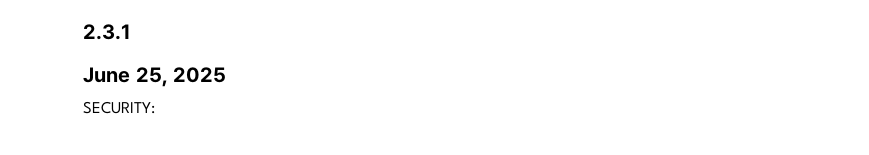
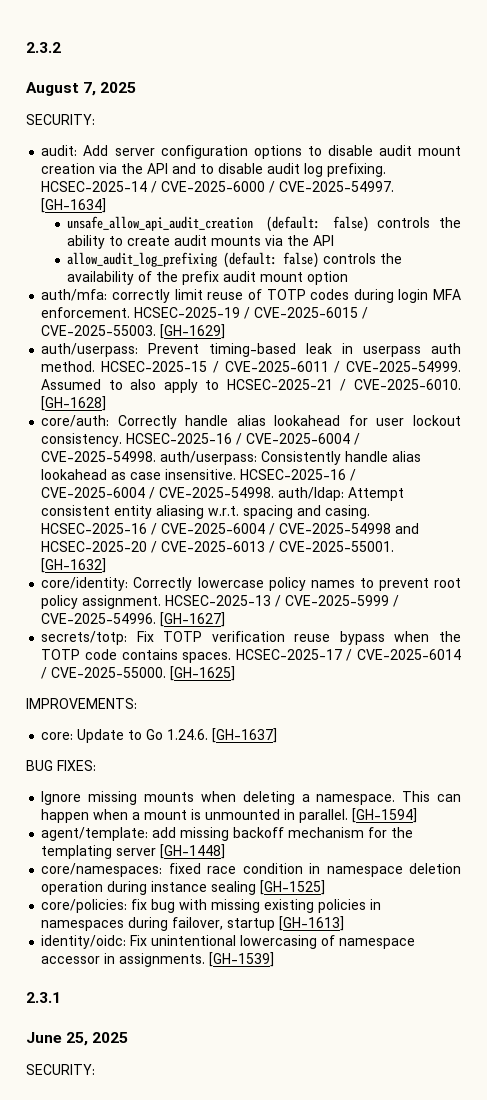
(83, 32) none -> [26,42,61,53] [26,82,137,96] [26,114,95,125] [41,145,461,159] [41,163,387,177] [41,181,395,193] [41,198,107,213] [67,216,461,232] [67,235,335,249] [67,252,403,268] [67,271,349,285] [41,289,461,303] [41,307,369,319] [41,324,226,339] [41,343,461,357] [41,361,462,373] [41,379,461,393] [41,396,107,411] [41,415,461,429] [41,433,361,447] [41,451,422,465] [41,469,357,481] [41,487,405,501] [41,505,371,519] [41,523,420,535] [41,541,395,553] [41,558,107,573] [41,577,461,591] [41,595,400,609] [41,612,226,627] [41,631,462,645] [41,649,462,663] [41,666,236,681] [26,698,137,709] [41,728,278,743] [26,760,96,771] [41,791,461,805] [41,808,418,823] [41,827,414,841] [41,844,226,859] [41,863,462,877] [41,880,326,895] [41,899,382,913] [41,916,345,931] [41,935,416,949] [41,952,275,967] 2.3.2 // August 7, 2025 // SECURITY: // audit: Add server configuration options to disable audit mount creation via the API and to disable audit log prefixing. HCSEC-2025-14 / CVE-2025-6000 / CVE-2025-54997. [GH-1634] // unsafe_allow_api_audit_creation (default: false) controls the ability to create audit mounts via the API // allow_audit_log_prefixing (default: false) controls the availability of the prefix audit mount option // auth/mfa: correctly limit reuse of TOTP codes during login MFA enforcement. HCSEC-2025-19 / CVE-2025-6015 / CVE-2025-55003. [GH-1629] // auth/userpass: Prevent timing-based leak in userpass auth method. HCSEC-2025-15 / CVE-2025-6011 / CVE-2025-54999. Assumed to also apply to HCSEC-2025-21 / CVE-2025-6010. [GH-1628] // core/auth: Correctly handle alias lookahead for user lockout consistency. HCSEC-2025-16 / CVE-2025-6004 / CVE-2025-54998. auth/userpass: Consistently handle alias lookahead as case insensitive. HCSEC-2025-16 / CVE-2025-6004 / CVE-2025-54998. auth/ldap: Attempt consistent entity aliasing w.r.t. spacing and casing. HCSEC-2025-16 / CVE-2025-6004 / CVE-2025-54998 and HCSEC-2025-20 / CVE-2025-6013 / CVE-2025-55001. [GH-1632] // core/identity: Correctly lowercase policy names to prevent root policy assignment. HCSEC-2025-13 / CVE-2025-5999 / CVE-2025-54996. [GH-1627] // secrets/totp: Fix TOTP verification reuse bypass when the TOTP code contains spaces. HCSEC-2025-17 / CVE-2025-6014 / CVE-2025-55000. [GH-1625] // IMPROVEMENTS: // core: Update to Go 1.24.6. [GH-1637] // BUG FIXES: // Ignore missing mounts when deleting a namespace. This can happen when a mount is unmounted in parallel. [GH-1594] // agent/template: add missing backoff mechanism for the templating server [GH-1448] // core/namespaces: fixed race condition in namespace deletion operation during instance sealing [GH-1525] // core/policies: fix bug with missing existing policies in namespaces during failover, startup [GH-1613] // identity/oidc: Fix unintentional lowercasing of namespace accessor in assignments. [GH-1539] //

